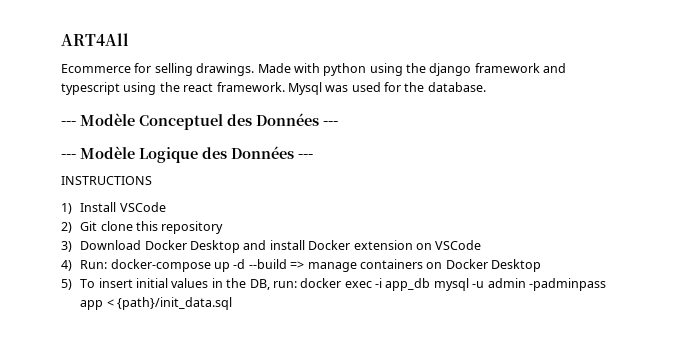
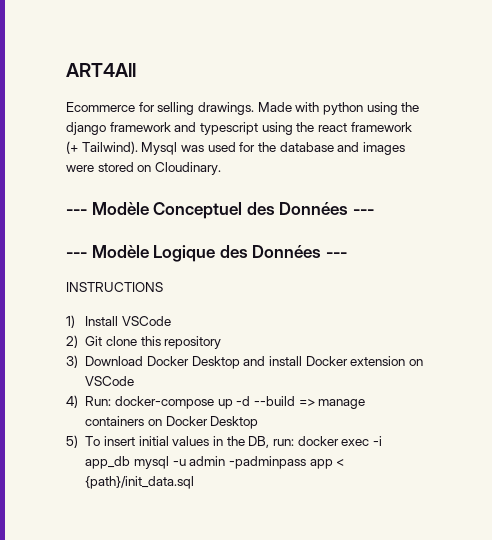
[216,82,285,92] framework. -> [350,122,412,132] [66,141,138,154] framework (+ Tailwind).
[427,82,486,92] database. -> [279,142,405,155] [66,162,221,175] database and images were stored on Cloudinary.

